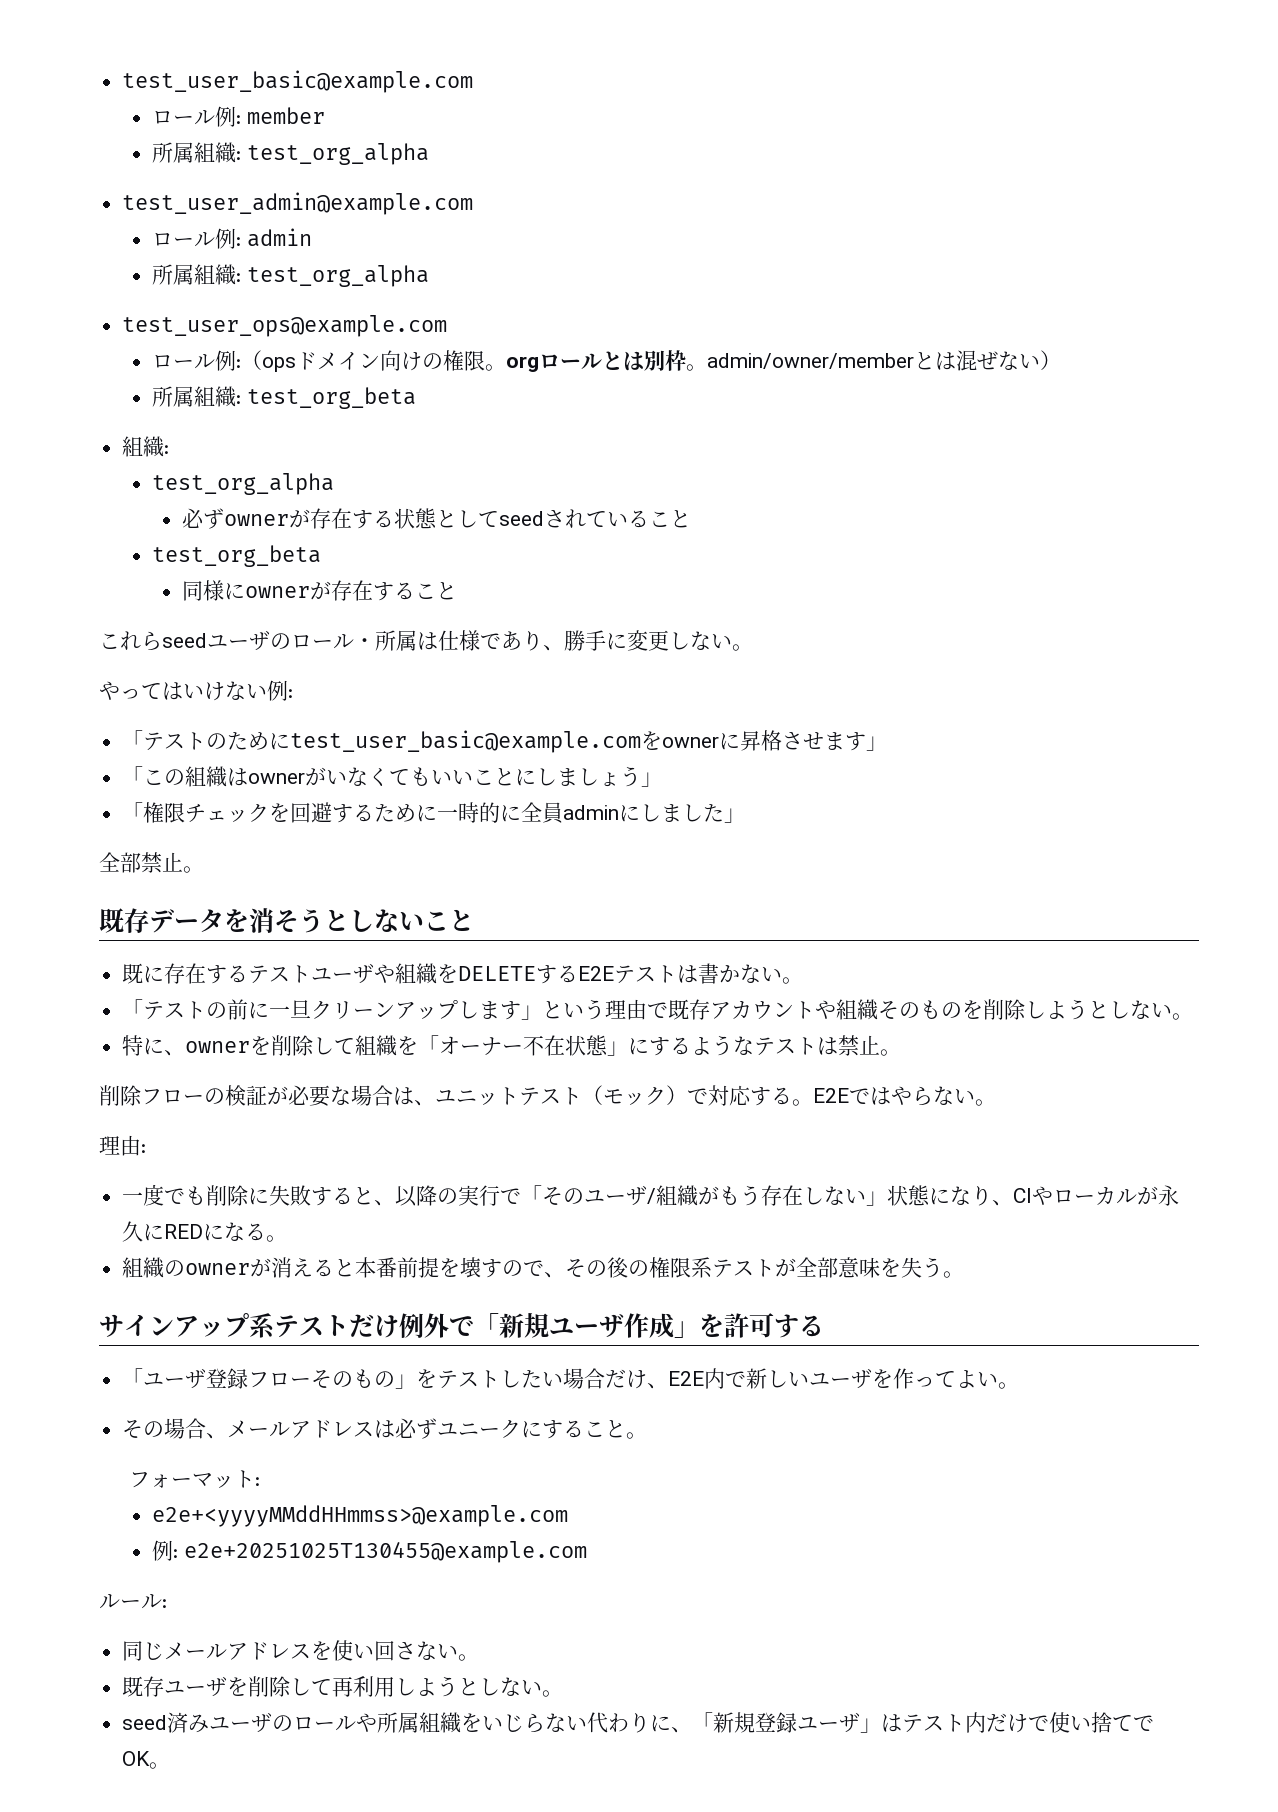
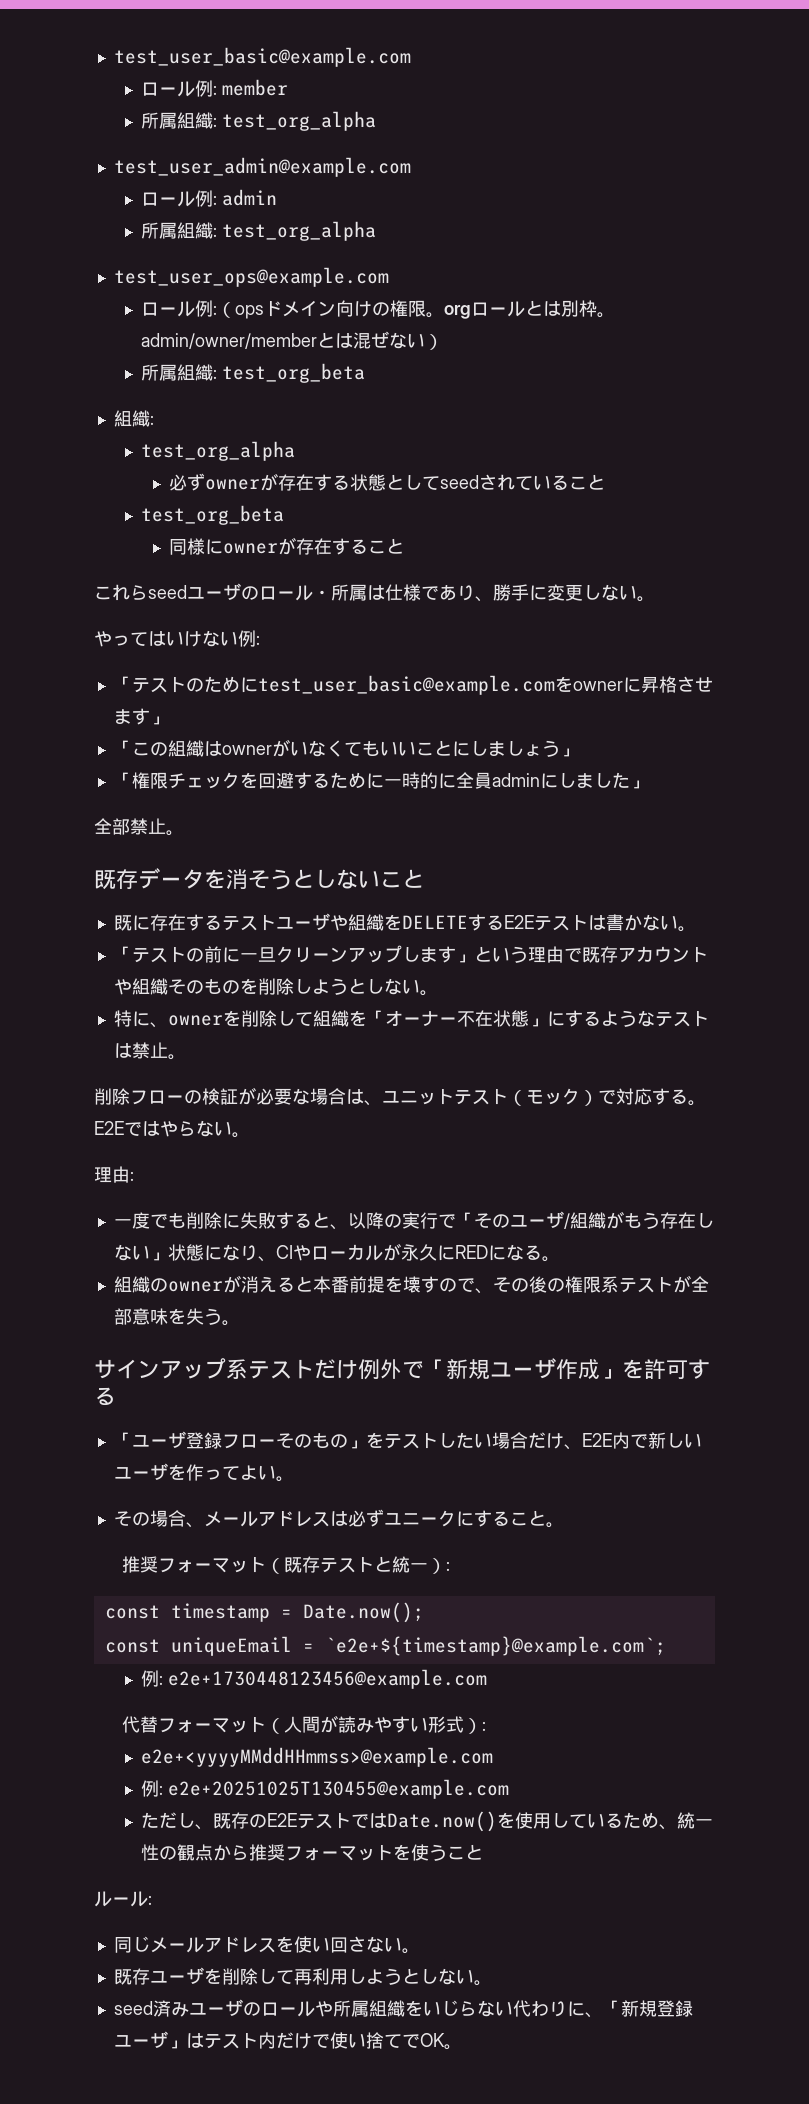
[128,1470,255,1488] フォーマット -> [121,1556,450,1574] [104,1602,424,1623] [104,1636,666,1656] [141,1669,488,1689] [121,1715,482,1734] 推奨フォーマット（既存テストと統一）: // const timestamp = Date.now(); // const uniqueEmail = `e2e+${timestamp}@example.com`; // 例: e2e+1730448123456@example.com // 代替フォーマット（人間が読みやすい形式）
(587, 1552) none -> [141,1811,714,1832] [141,1844,484,1861] // ただし、既存のE2EテストではDate.now()を使用しているため、統一性の観点から推奨フォーマットを使うこと

